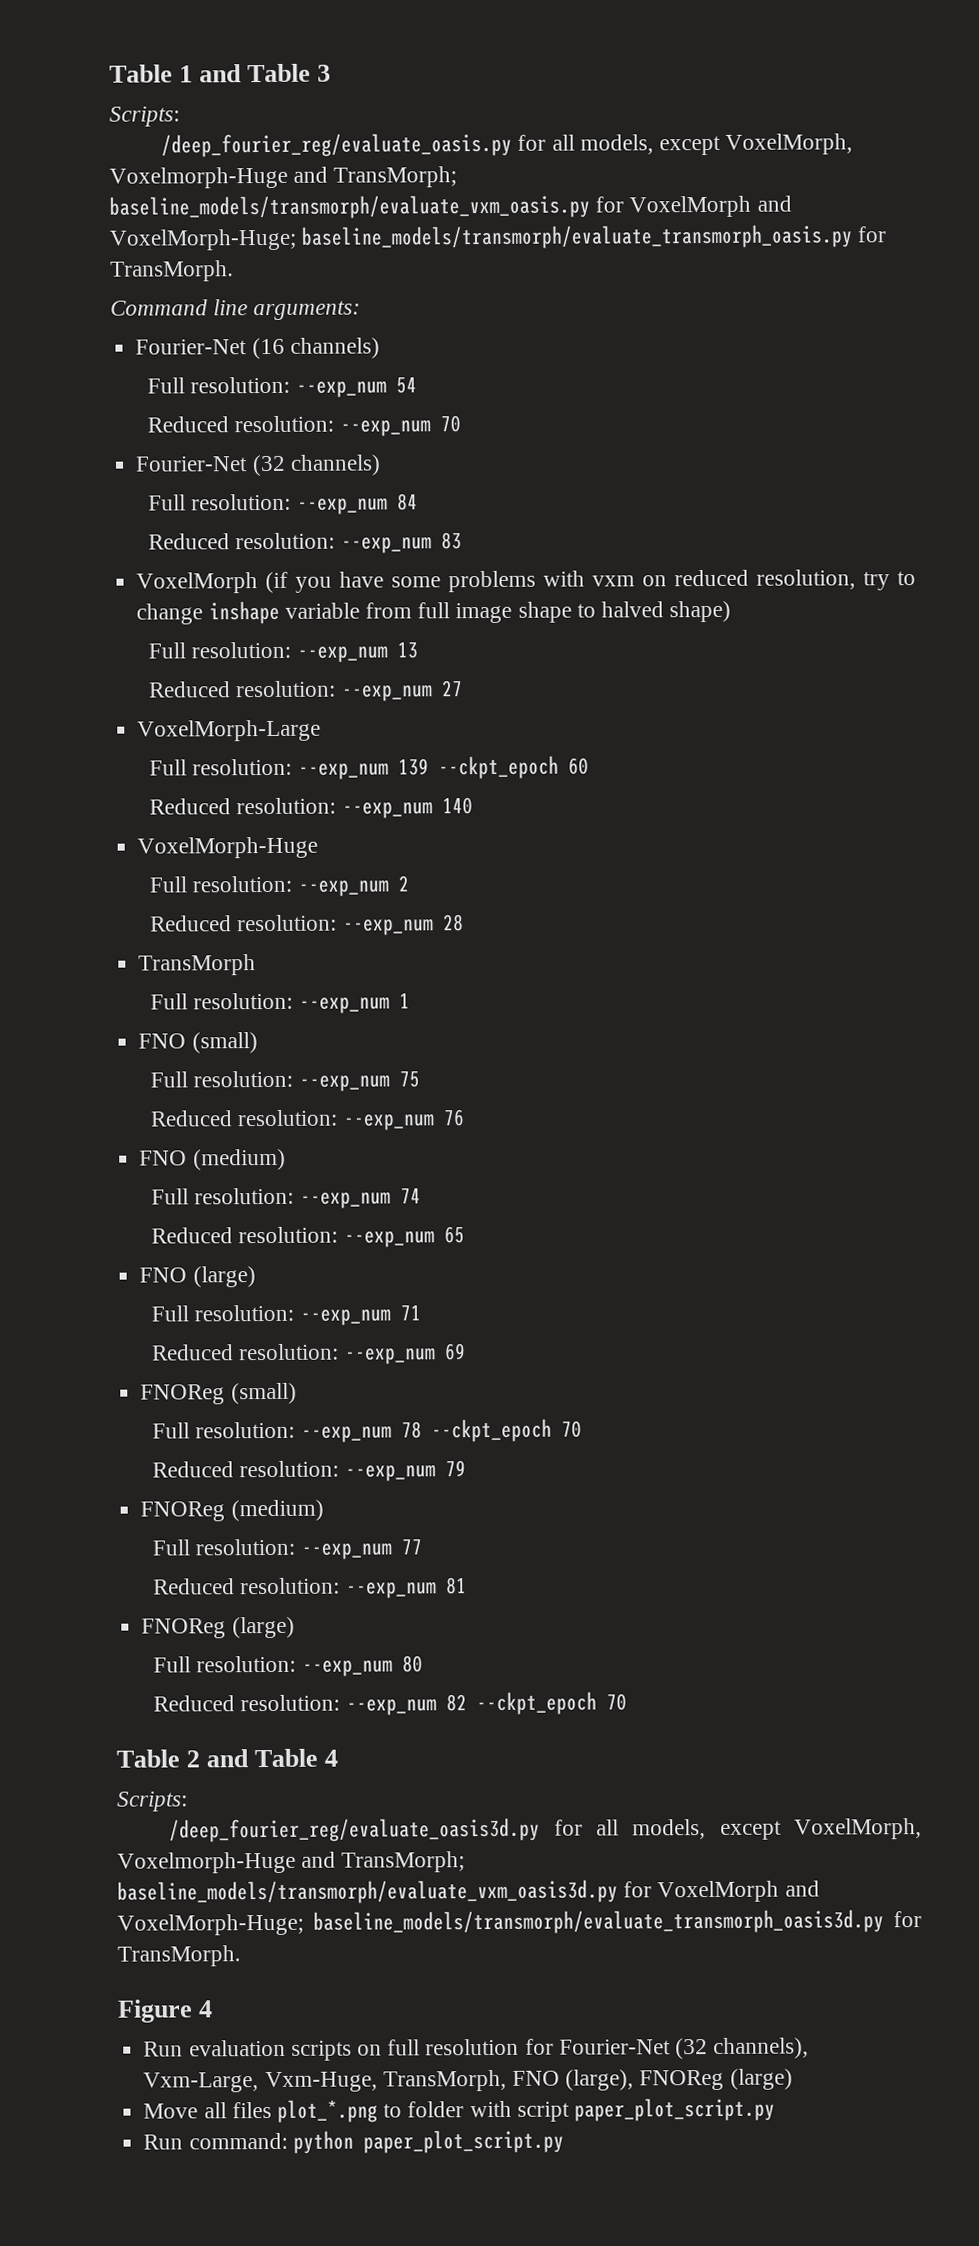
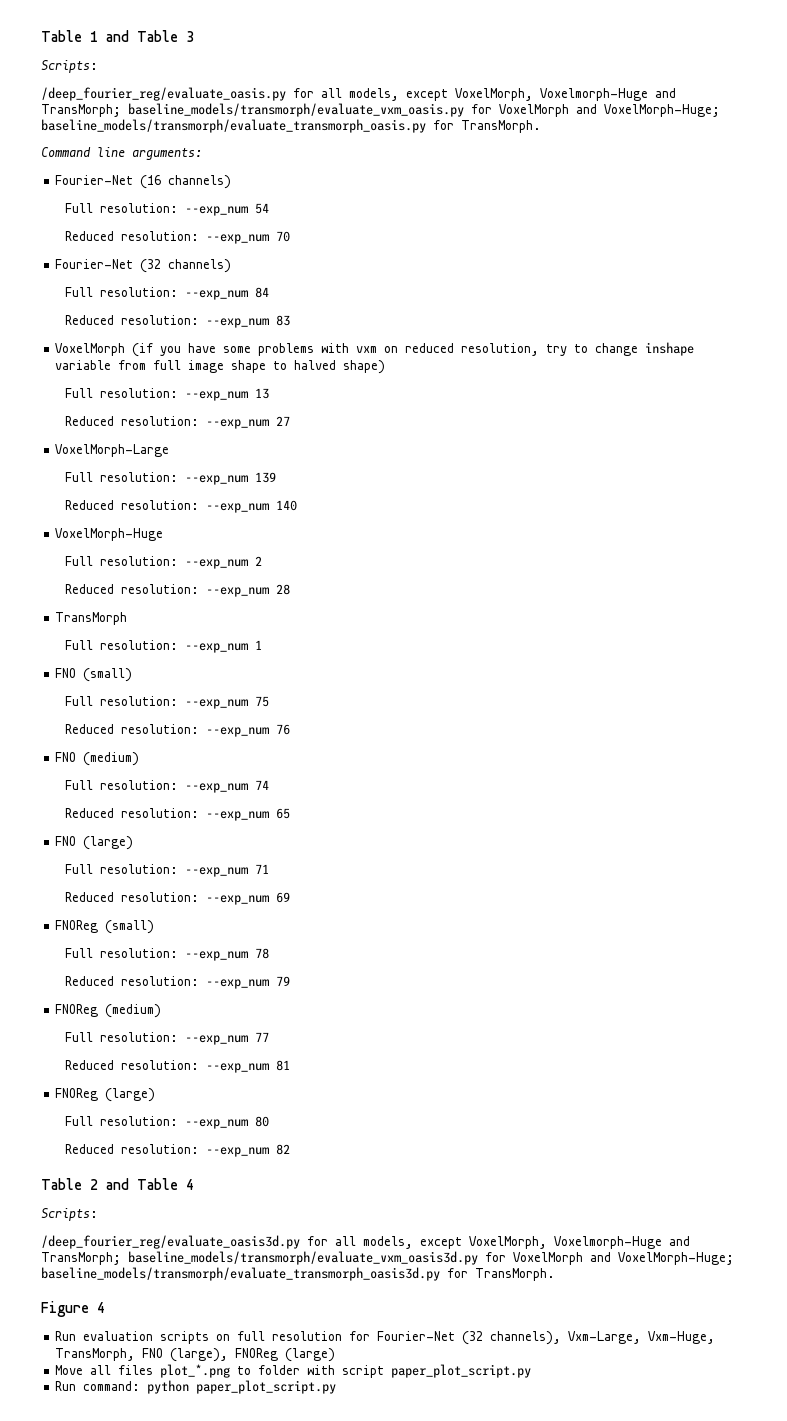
[437,755,589,780] --ckpt_epoch 60 -> (277, 477) none
[430,1418,582,1443] --ckpt_epoch 70 -> (270, 953) none
[475,1691,627,1716] --ckpt_epoch 70 -> (291, 1149) none

